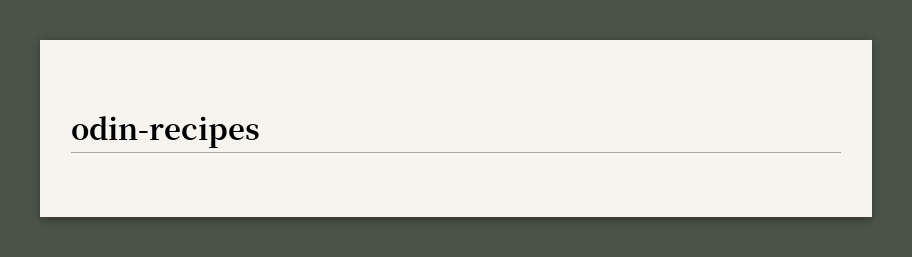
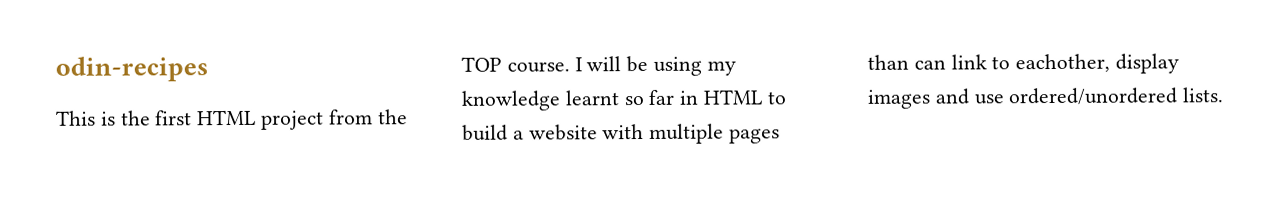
(260, 132) none -> [56,109,408,130] [461,55,736,76] [461,89,786,111] [462,123,781,144] [867,53,1180,74] [867,87,1224,109] // This is the first HTML project from the TOP course. I will be using my knowledge learnt so far in HTML to build a website with multiple pages than can link to eachother, display images and use ordered/unordered lists.

